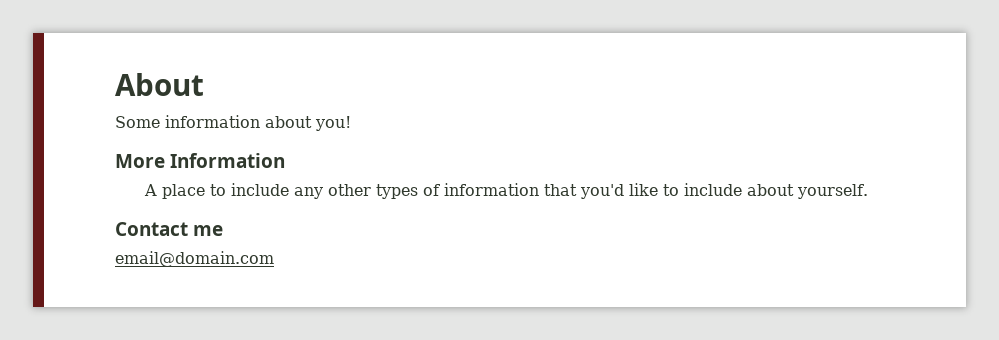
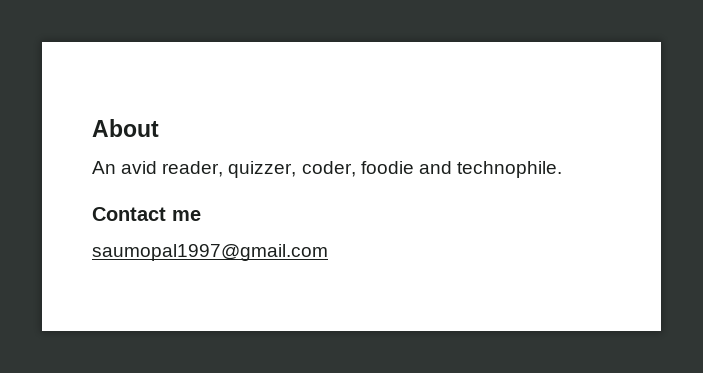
[115,115,351,131] [115,153,286,168] [144,183,869,199] Some information about you! // More Information // A place to include any other types of information that you'd like to include about yourself. -> [92,161,562,178] An avid reader, quizzer, coder, foodie and technophile.
[115,251,274,267] email@domain.com -> [92,244,328,261] saumopal1997@gmail.com

